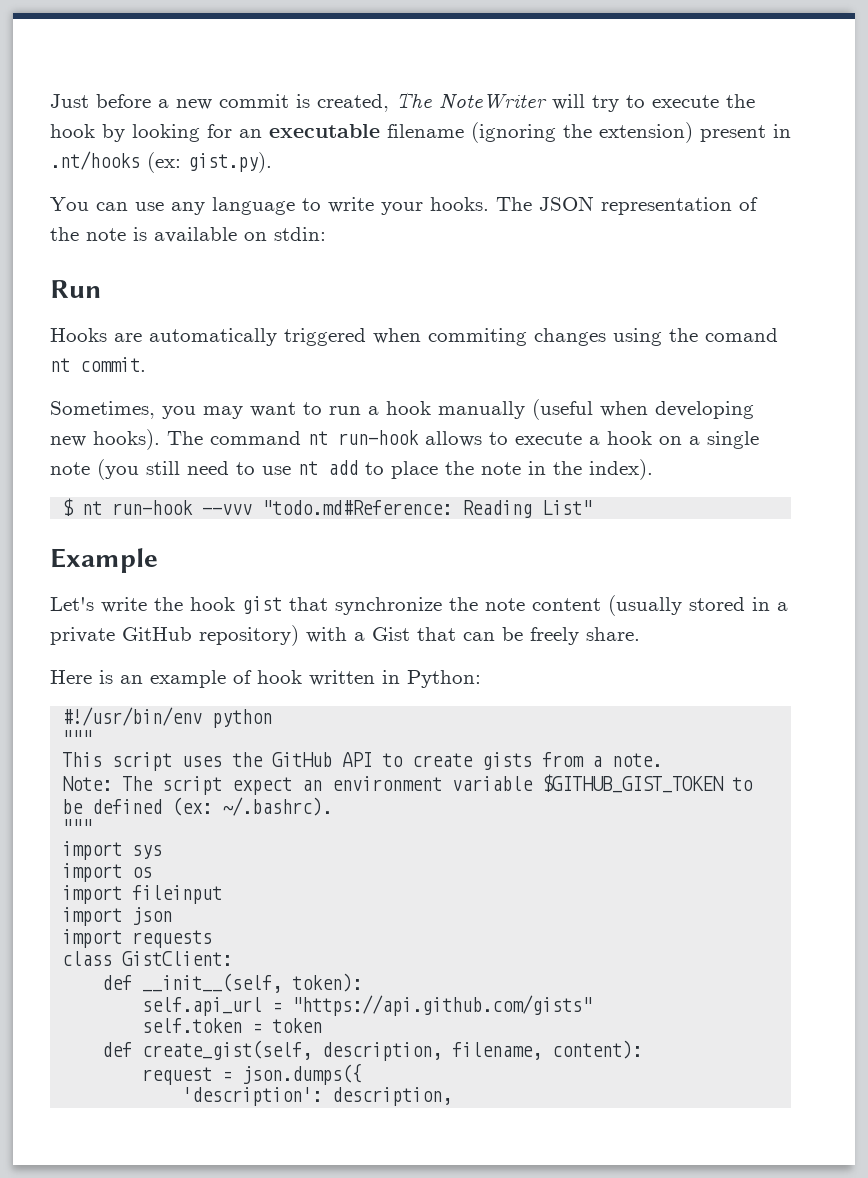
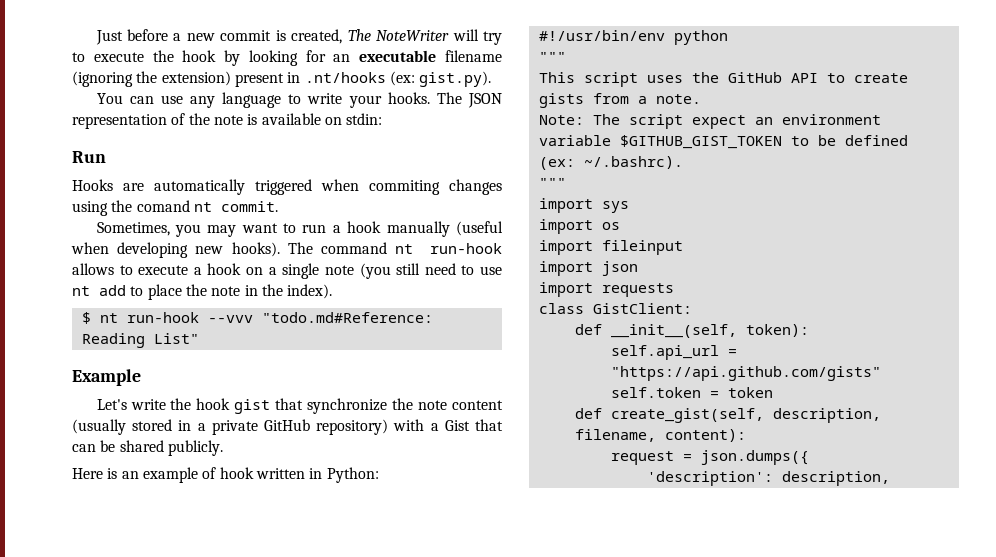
[530,627,640,645] freely share. -> [119,440,223,456] shared publicly.

